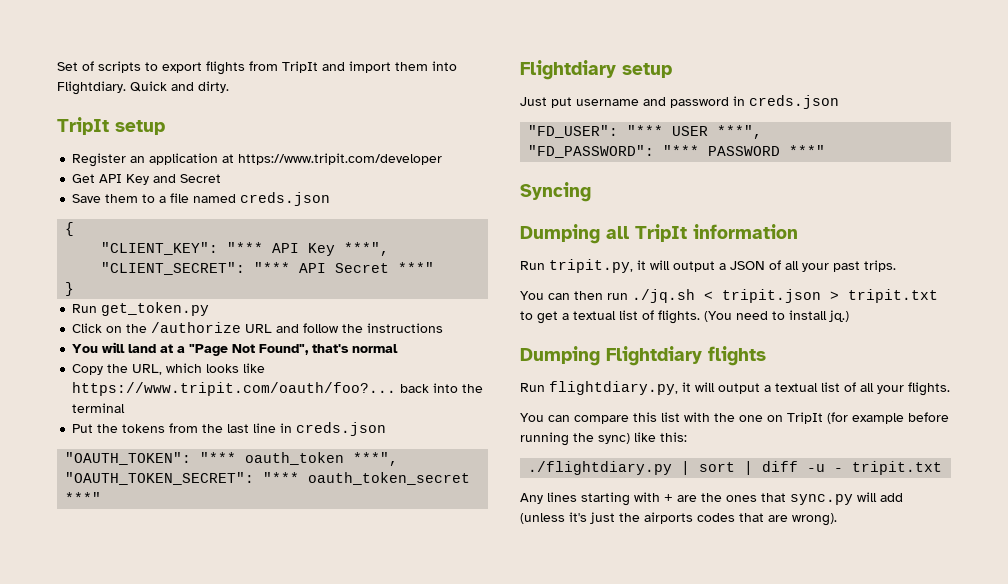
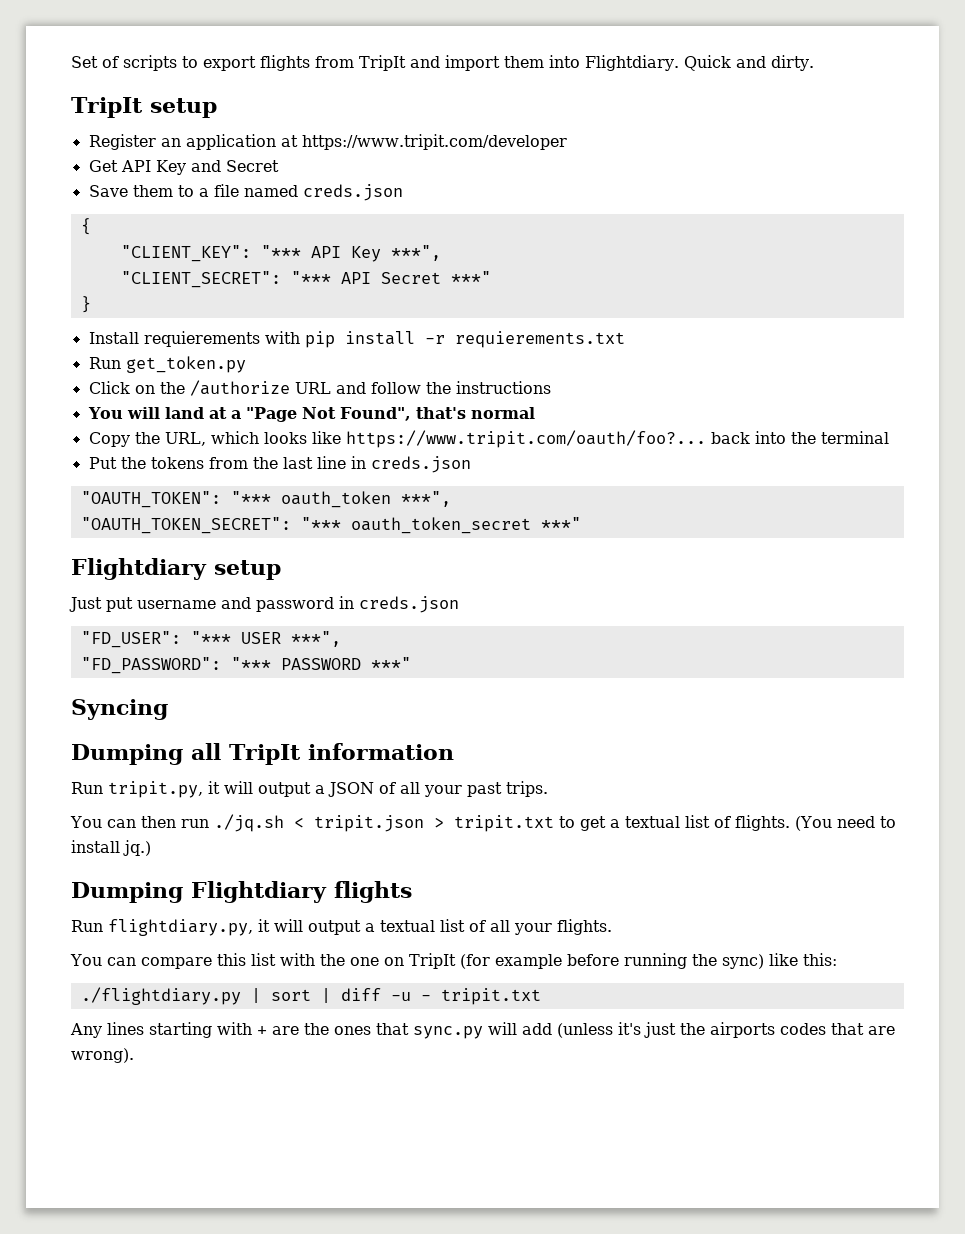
(75, 289) none -> [88,331,625,348] // Install requierements with pip install -r requierements.txt

